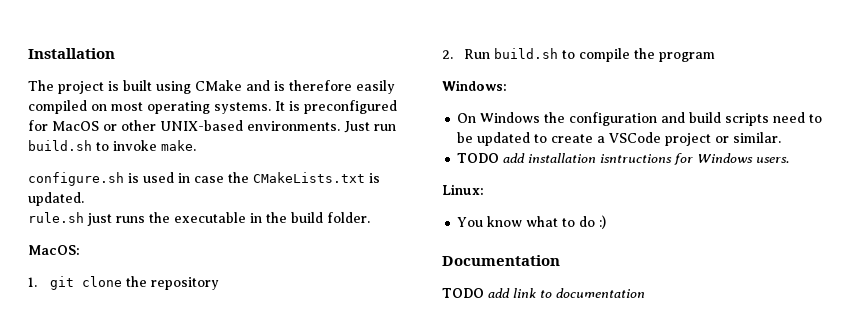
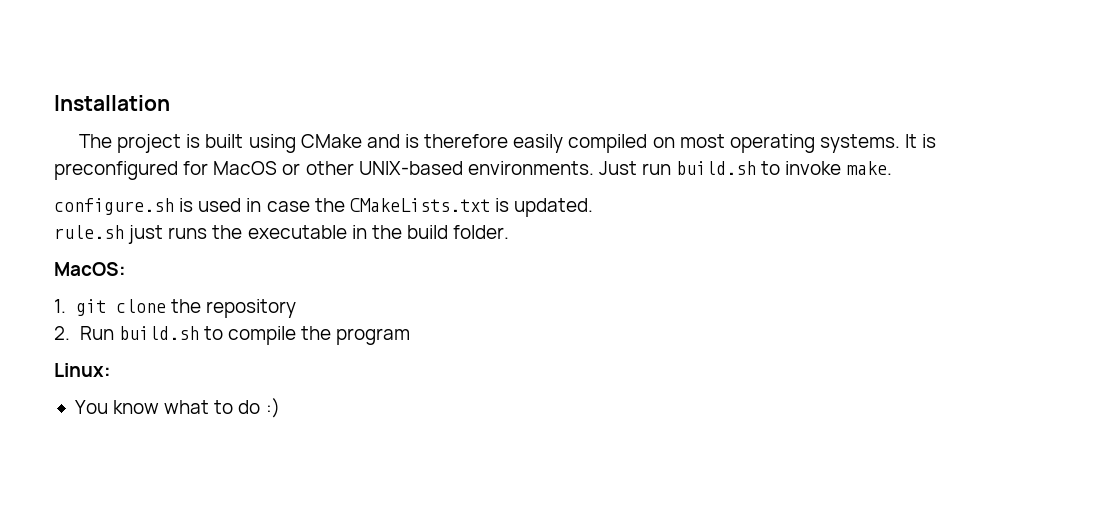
[442,80,507,91] [457,112,823,126] [457,132,782,146] [457,153,790,165] // Windows: // On Windows the configuration and build scripts need to be updated to create a VSCode project or similar. // TODO add installation isntructions for Windows users. -> (411, 336) none
[442,255,560,266] [442,288,645,298] // Documentation // TODO add link to documentation -> (280, 408) none

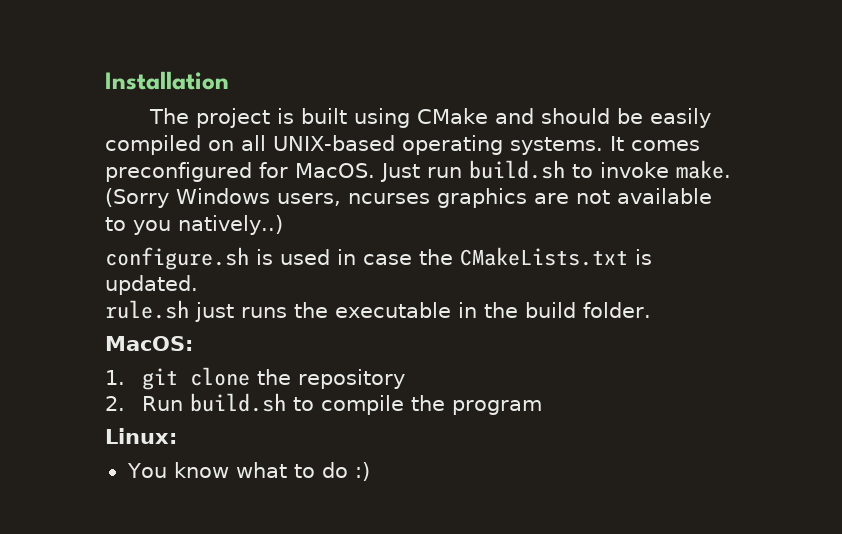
[404,134,509,148] is therefore -> [540,108,643,124] should be
[679,134,725,148] most -> [241,135,395,151] all UNIX-based
[922,134,937,148] is -> [630,140,700,151] comes
[213,161,594,175] MacOS or other UNIX-based environments. -> [295,163,375,178] MacOS.
(892, 168) none -> [105,188,712,208] [105,215,283,235] (Sorry Windows users, ncurses graphics are not available to you natively..)

